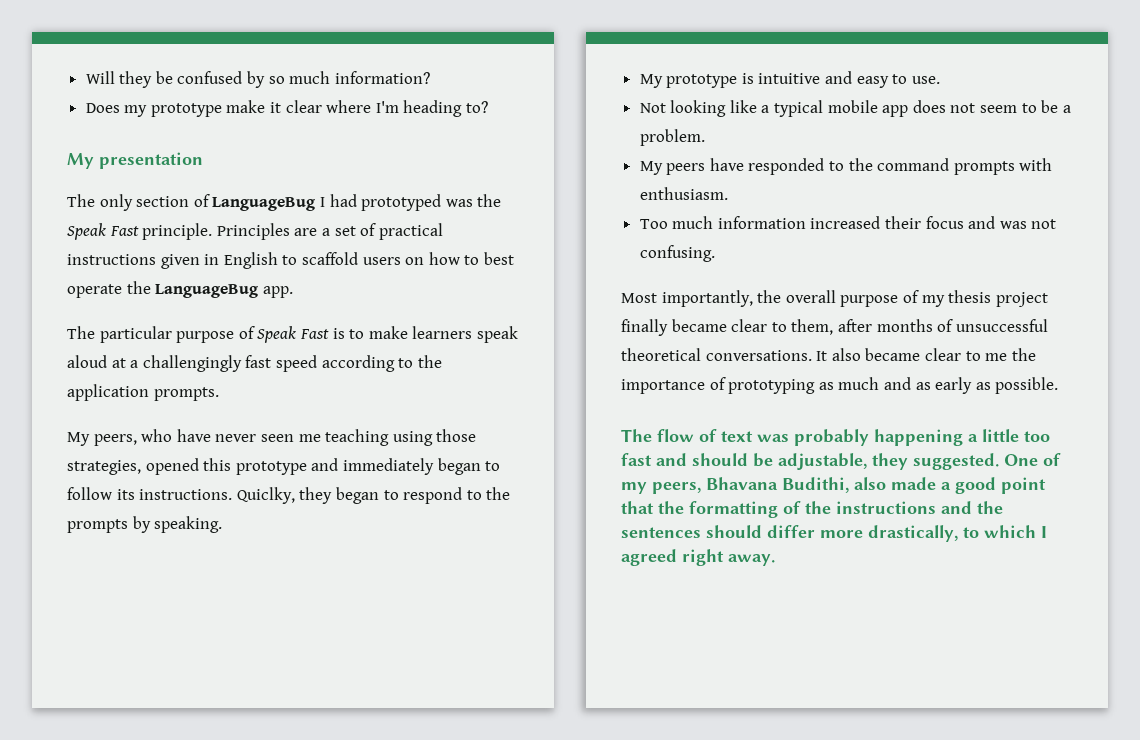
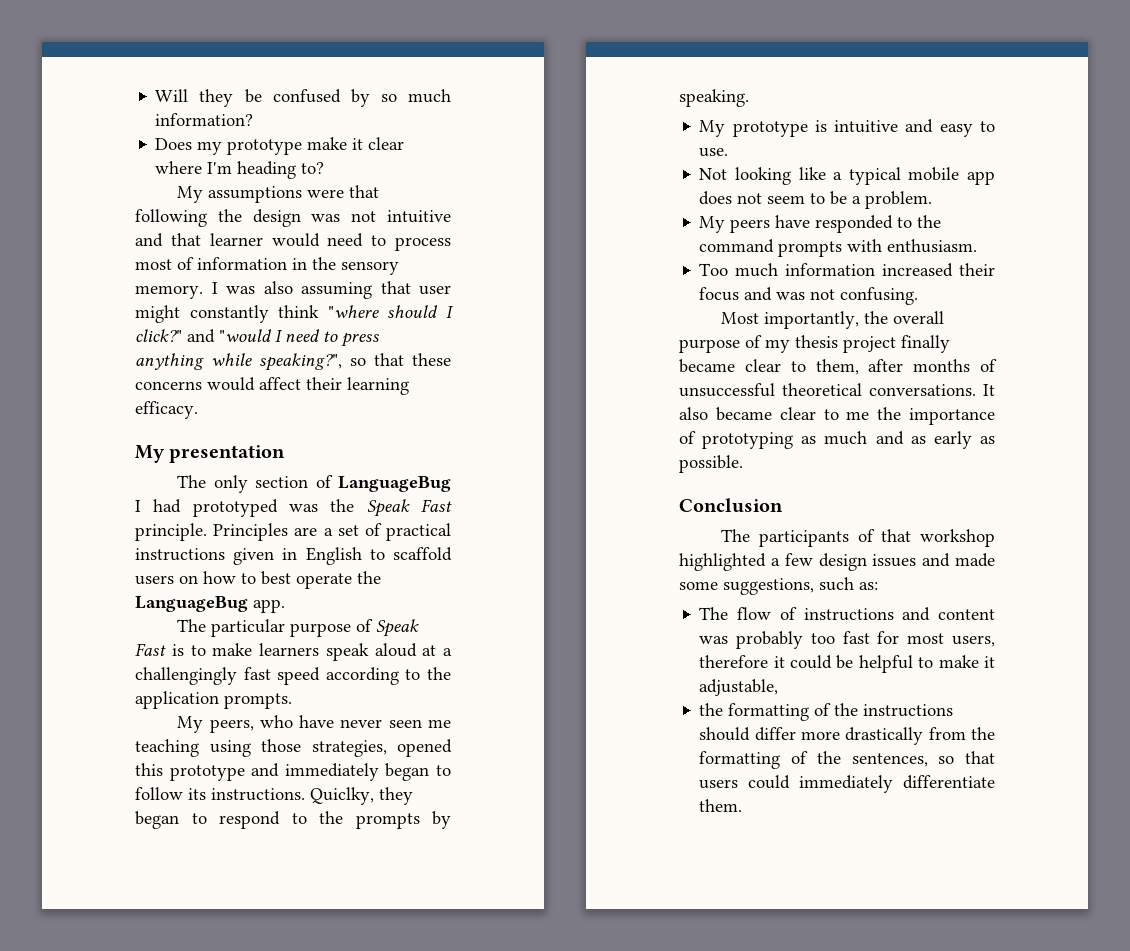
(489, 107) none -> [177,185,380,203] [135,209,451,227] [135,233,451,251] [135,257,399,275] [135,281,451,299] [135,305,454,323] [135,329,379,347] [135,353,451,371] [135,377,409,395] [135,401,198,419] // My assumptions were that following the design was not intuitive and that learner would need to process most of information in the sensory memory. I was also assuming that user might constantly think "where should I click?" and "would I need to press anything while speaking?", so that these concerns would affect their learning efficacy.
[621,429,1050,446] [621,453,1061,470] [621,477,1046,494] [621,501,654,514] The flow of text was probably happening a little too fast and should be adjustable, they suggested. One of my peers, Bhavana Budithi, also made a good point that -> [679,498,783,513] [721,529,995,547] [679,553,995,571] [679,577,878,595] [699,607,995,621] [699,631,995,649] [699,655,995,673] [699,679,779,696] Conclusion // The participants of that workshop highlighted a few design issues and made some suggestions, such as: // The flow of instructions and content was probably too fast for most users, therefore it could be helpful to make it adjustable, //
[941,501,1003,514] [621,525,1047,542] [621,549,775,566] and the sentences should differ more drastically, to which I agreed right away. -> [699,727,995,745] [699,751,995,769] [699,775,995,793] [699,799,743,812] should differ more drastically from the formatting of the sentences, so that users could immediately differentiate them.

